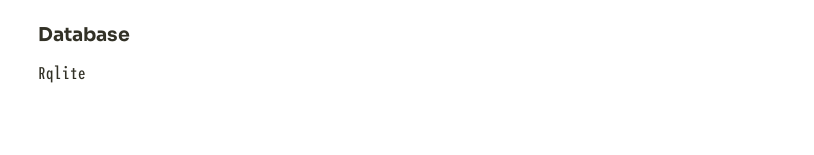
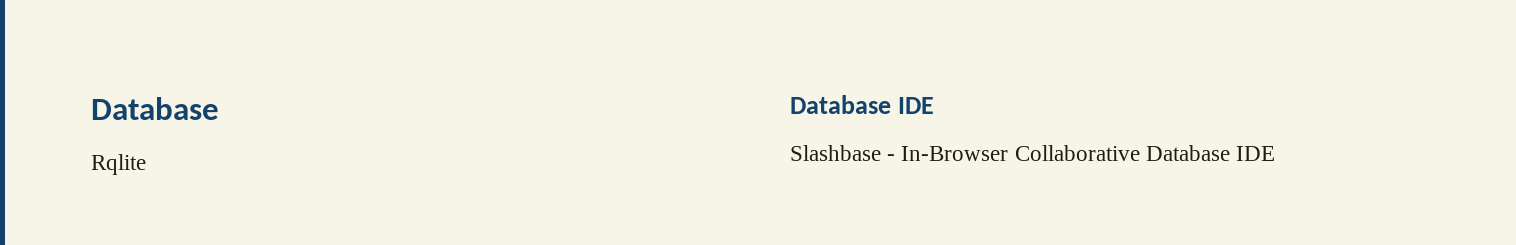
(86, 74) none -> [790,95,935,114] [790,145,1276,161] // Database IDE // Slashbase - In-Browser Collaborative Database IDE

